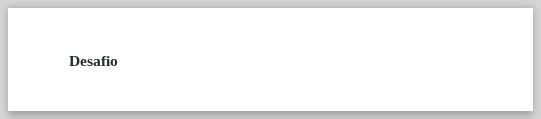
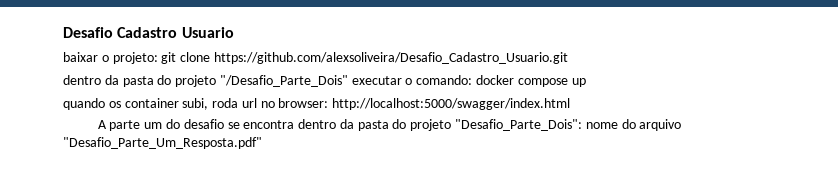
(118, 61) none -> [117,27,234,38] [63,52,568,64] [63,75,586,87] [63,98,571,110] [97,119,682,131] [63,137,262,149] Cadastro Usuario // baixar o projeto: git clone https://github.com/alexsoliveira/Desafio_Cadastro_Usuario.git // dentro da pasta do projeto "/Desafio_Parte_Dois" executar o comando: docker compose up // quando os container subi, roda url no browser: http://localhost:5000/swagger/index.html // A parte um do desafio se encontra dentro da pasta do projeto "Desafio_Parte_Dois": nome do arquivo "Desafio_Parte_Um_Resposta.pdf"

